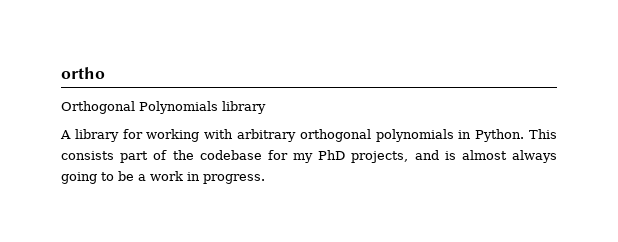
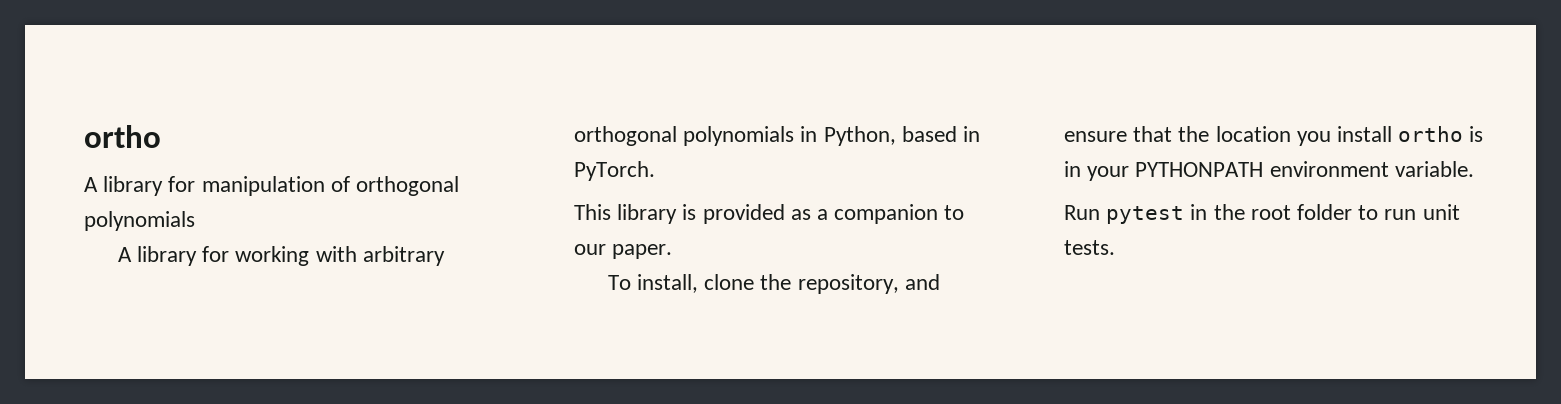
[61,101,266,114] Orthogonal Polynomials library -> [84,176,460,196] [84,211,195,231] A library for manipulation of orthogonal polynomials
[475,129,557,142] [61,150,557,163] [61,171,265,184] Python. This consists part of the codebase for my PhD projects, and is almost always going to be a work in progress. -> [823,126,981,146] [574,161,655,181] [574,204,965,224] [574,244,673,259] [607,274,940,294] [1064,126,1484,146] [1064,161,1474,181] [1064,204,1460,224] [1064,240,1115,255] Python, based in PyTorch. // This library is provided as a companion to our paper. // To install, clone the repository, and ensure that the location you install ortho is in your PYTHONPATH environment variable. // Run pytest in the root folder to run unit tests.

